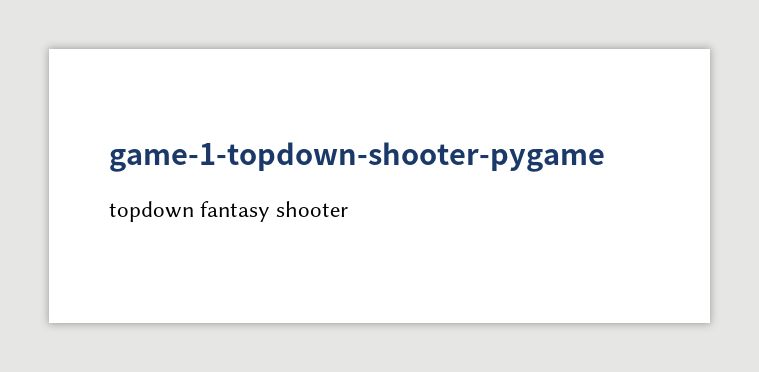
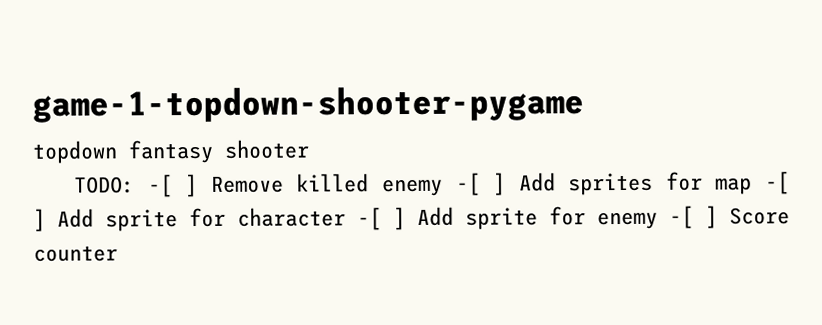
(349, 209) none -> [74,171,790,198] [33,205,790,232] [33,245,118,262] // TODO: -[ ] Remove killed enemy -[ ] Add sprites for map -[ ] Add sprite for character -[ ] Add sprite for enemy -[ ] Score counter

